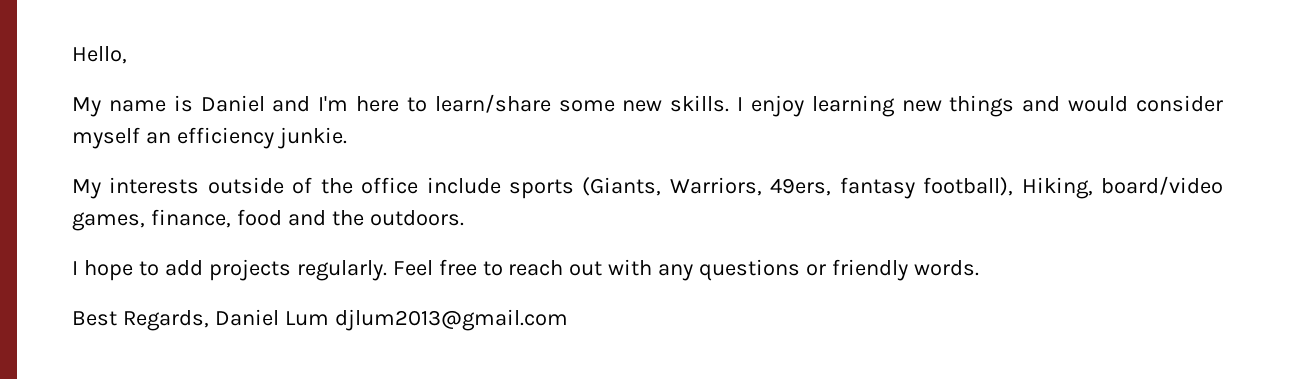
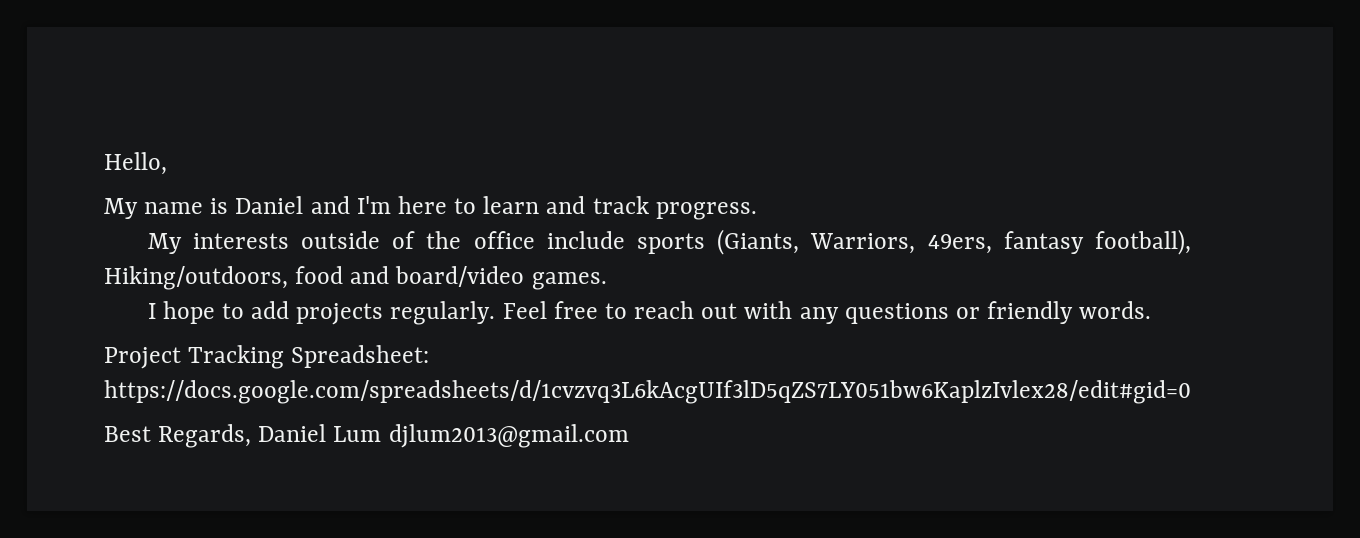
[434,94,1224,117] [72,127,347,149] learn/share some new skills. I enjoy learning new things and would consider myself an efficiency junkie. -> [483,196,757,220] learn and track progress.
[1021,176,1223,199] [72,209,464,231] Hiking, board/video games, finance, food and the outdoors. -> [104,266,607,290] Hiking/outdoors, food and board/video games.
(980, 268) none -> [104,345,430,369] [104,380,1191,404] // Project Tracking Spreadsheet: https://docs.google.com/spreadsheets/d/1cvzvq3L6kAcgUIf3lD5qZS7LY051bw6KaplzIvlex28/edit#gid=0

